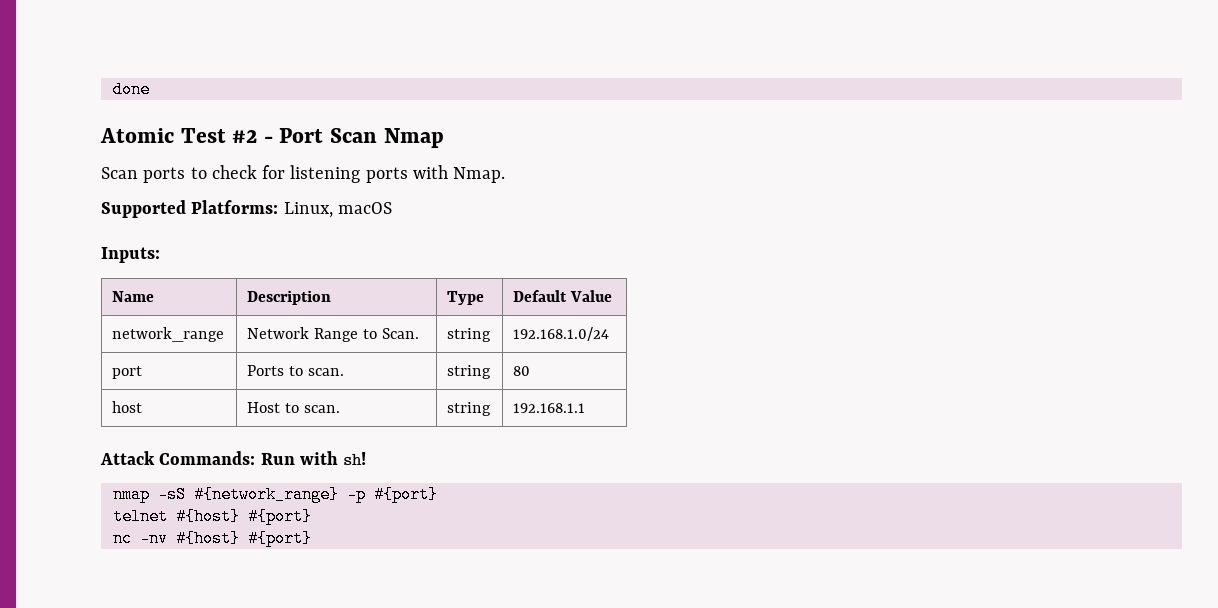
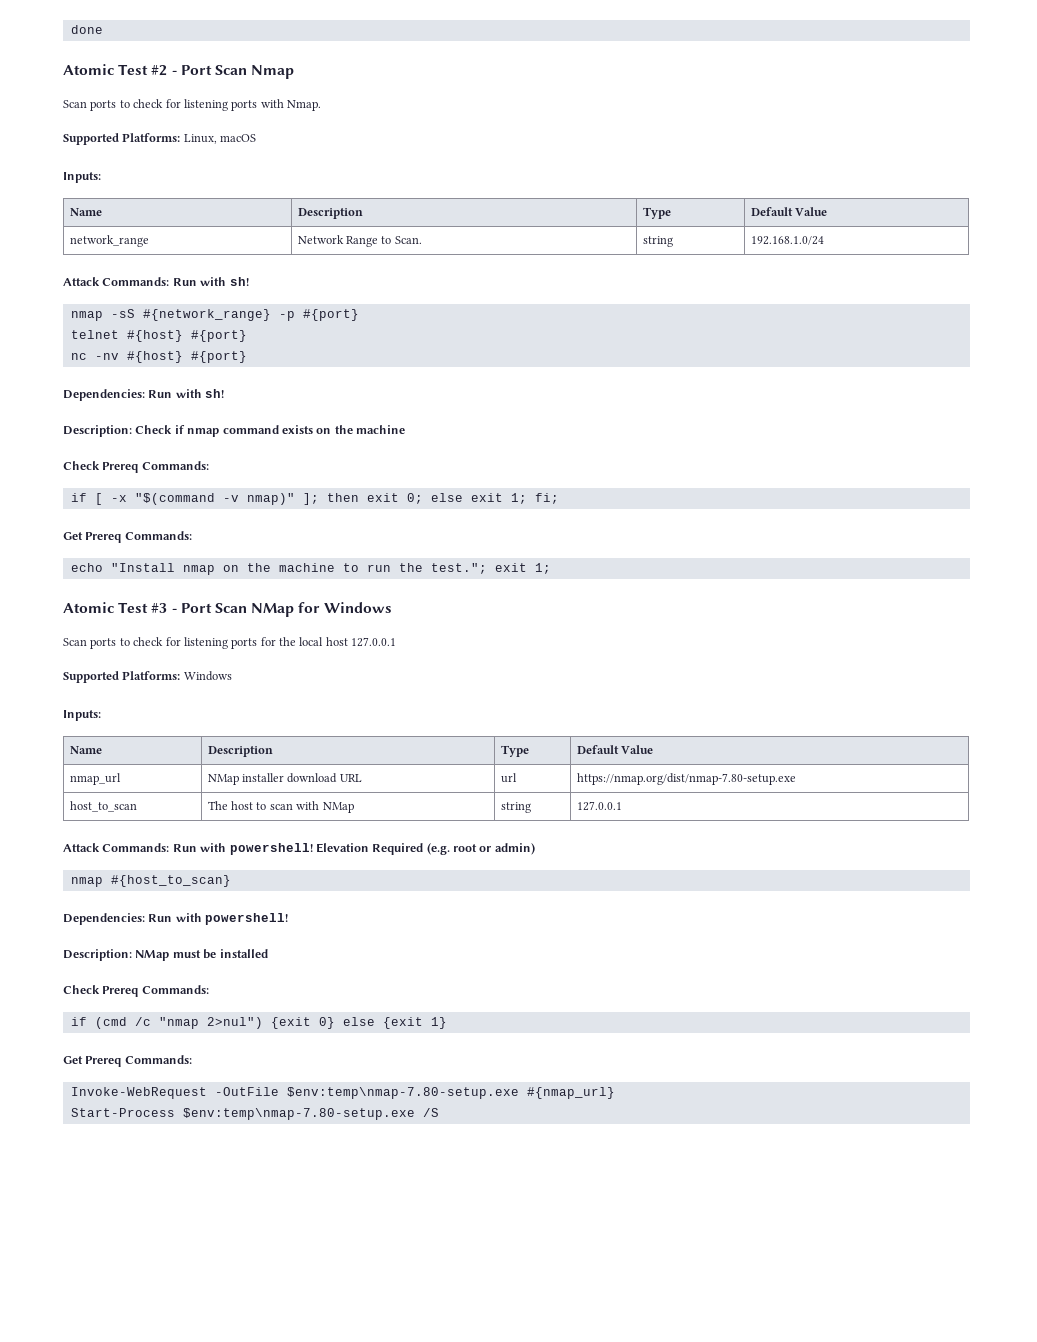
[112,366,143,379] [247,365,344,376] [447,365,492,379] [513,366,531,376] [112,401,143,413] [247,402,340,413] [447,402,492,416] [513,403,586,413] // port | Ports to scan. | string | 80 // host | Host to scan. | string | 192.168.1.1 -> (824, 240) none
(312, 538) none -> [63,389,225,401] [63,425,405,437] [63,461,209,473] [70,493,559,505] [63,531,192,543] [70,563,551,575] [63,602,393,617] [63,637,397,649] [63,671,232,683] [63,710,101,721] [69,746,102,754] [207,746,273,757] [500,745,529,757] [576,745,654,754] [69,773,121,785] [207,773,362,785] [500,773,517,783] [576,773,796,785] [69,801,137,812] [207,801,354,813] [500,802,531,813] [576,801,622,811] [63,843,535,855] [70,875,231,887] [63,913,289,925] [63,949,268,961] [63,985,209,997] [70,1017,447,1029] [63,1055,192,1067] [70,1087,615,1099] [70,1108,439,1120] // Dependencies: Run with sh! // Description: Check if nmap command exists on the machine // Check Prereq Commands: // if [ -x "$(command -v nmap)" ]; then exit 0; else exit 1; fi; // Get Prereq Commands: // echo "Install nmap on the machine to run the test."; exit 1; // Atomic Test #3 - Port Scan NMap for Windows // Scan ports to check for listening ports for the local host 127.0.0.1 // Supported Platforms: Windows // Inputs: // Name | Description | Type | Default Value // nmap_url | NMap installer download URL | url | https://nmap.org/dist/nmap-7.80-setup.exe // host_to_scan | The host to scan with NMap | string | 127.0.0.1 // Attack Commands: Run with powershell! Elevation Required (e.g. root or admin) // nmap #{host_to_scan} // Dependencies: Run with powershell! // Description: NMap must be installed // Check Prereq Commands: // if (cmd /c "nmap 2>nul") {exit 0} else {exit 1} // Get Prereq Commands: // Invoke-WebRequest -OutFile $env:temp\nmap-7.80-setup.exe #{nmap_url} // Start-Process $env:temp\nmap-7.80-setup.exe /S

